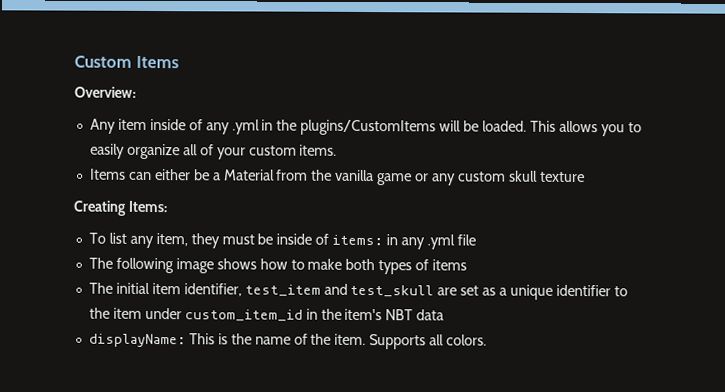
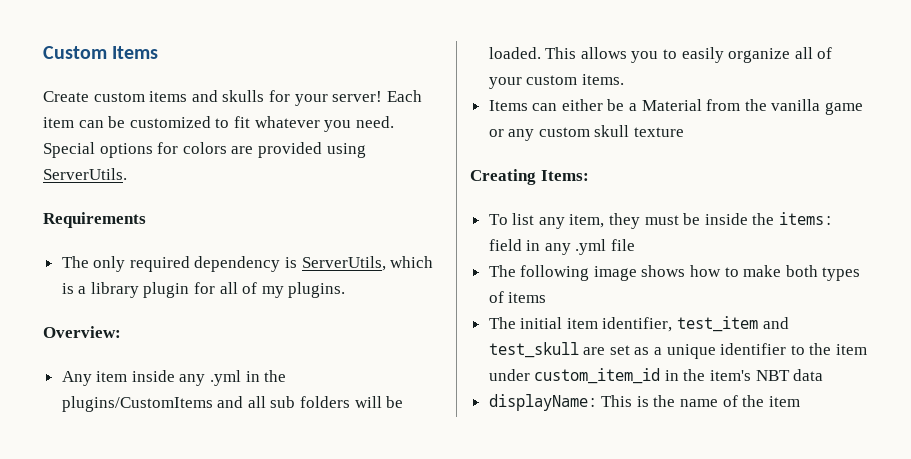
(179, 62) none -> [43,90,422,106] [43,116,394,132] [43,142,366,158] [43,168,127,180] [43,212,146,228] [61,256,434,272] [61,282,346,298] // Create custom items and skulls for your server! Each item can be customized to fit whatever you need. Special options for colors are provided using ServerUtils. // Requirements // The only required dependency is ServerUtils, which is a library plugin for all of my plugins.
[188,119,203,131] of -> (175, 376) none
(437, 127) none -> [217,396,351,408] and all sub folders
[315,233,384,246] of items: -> [752,212,834,225] [488,239,522,251] the items: field
[334,333,488,350] item. Supports all colors. -> [768,396,800,407] item

